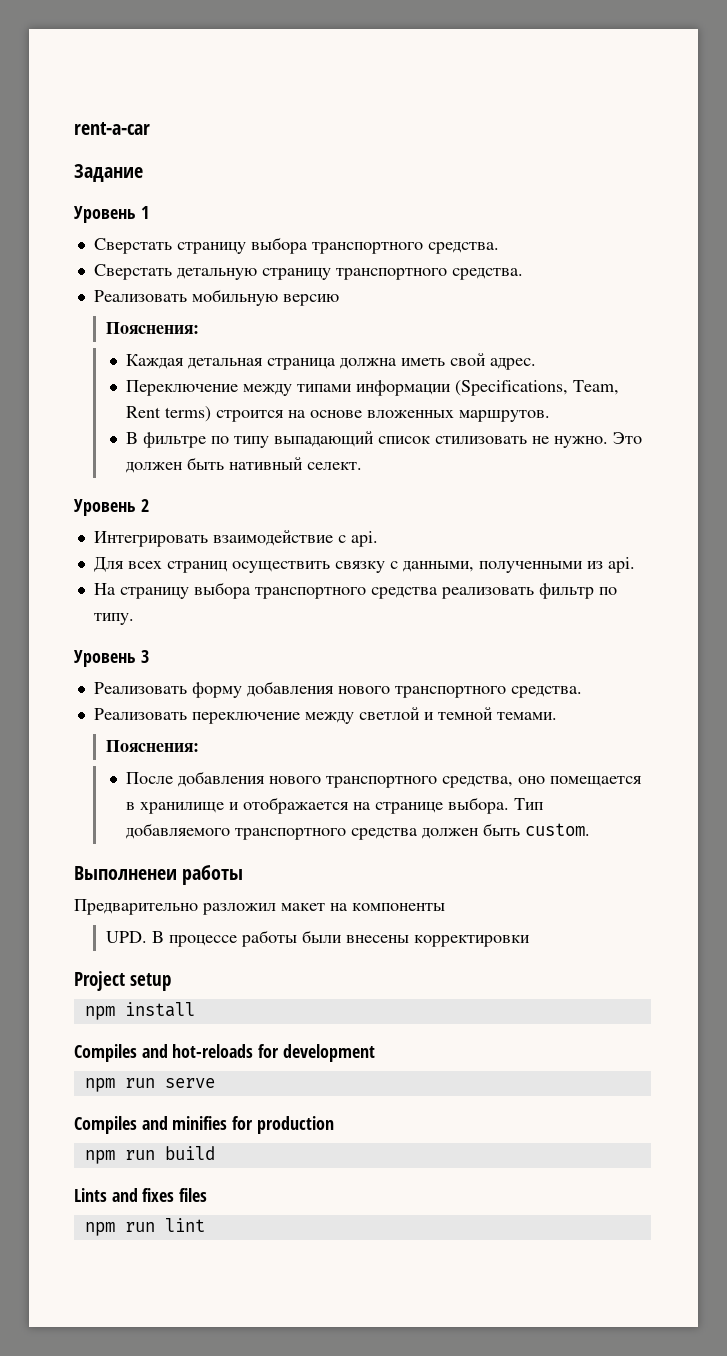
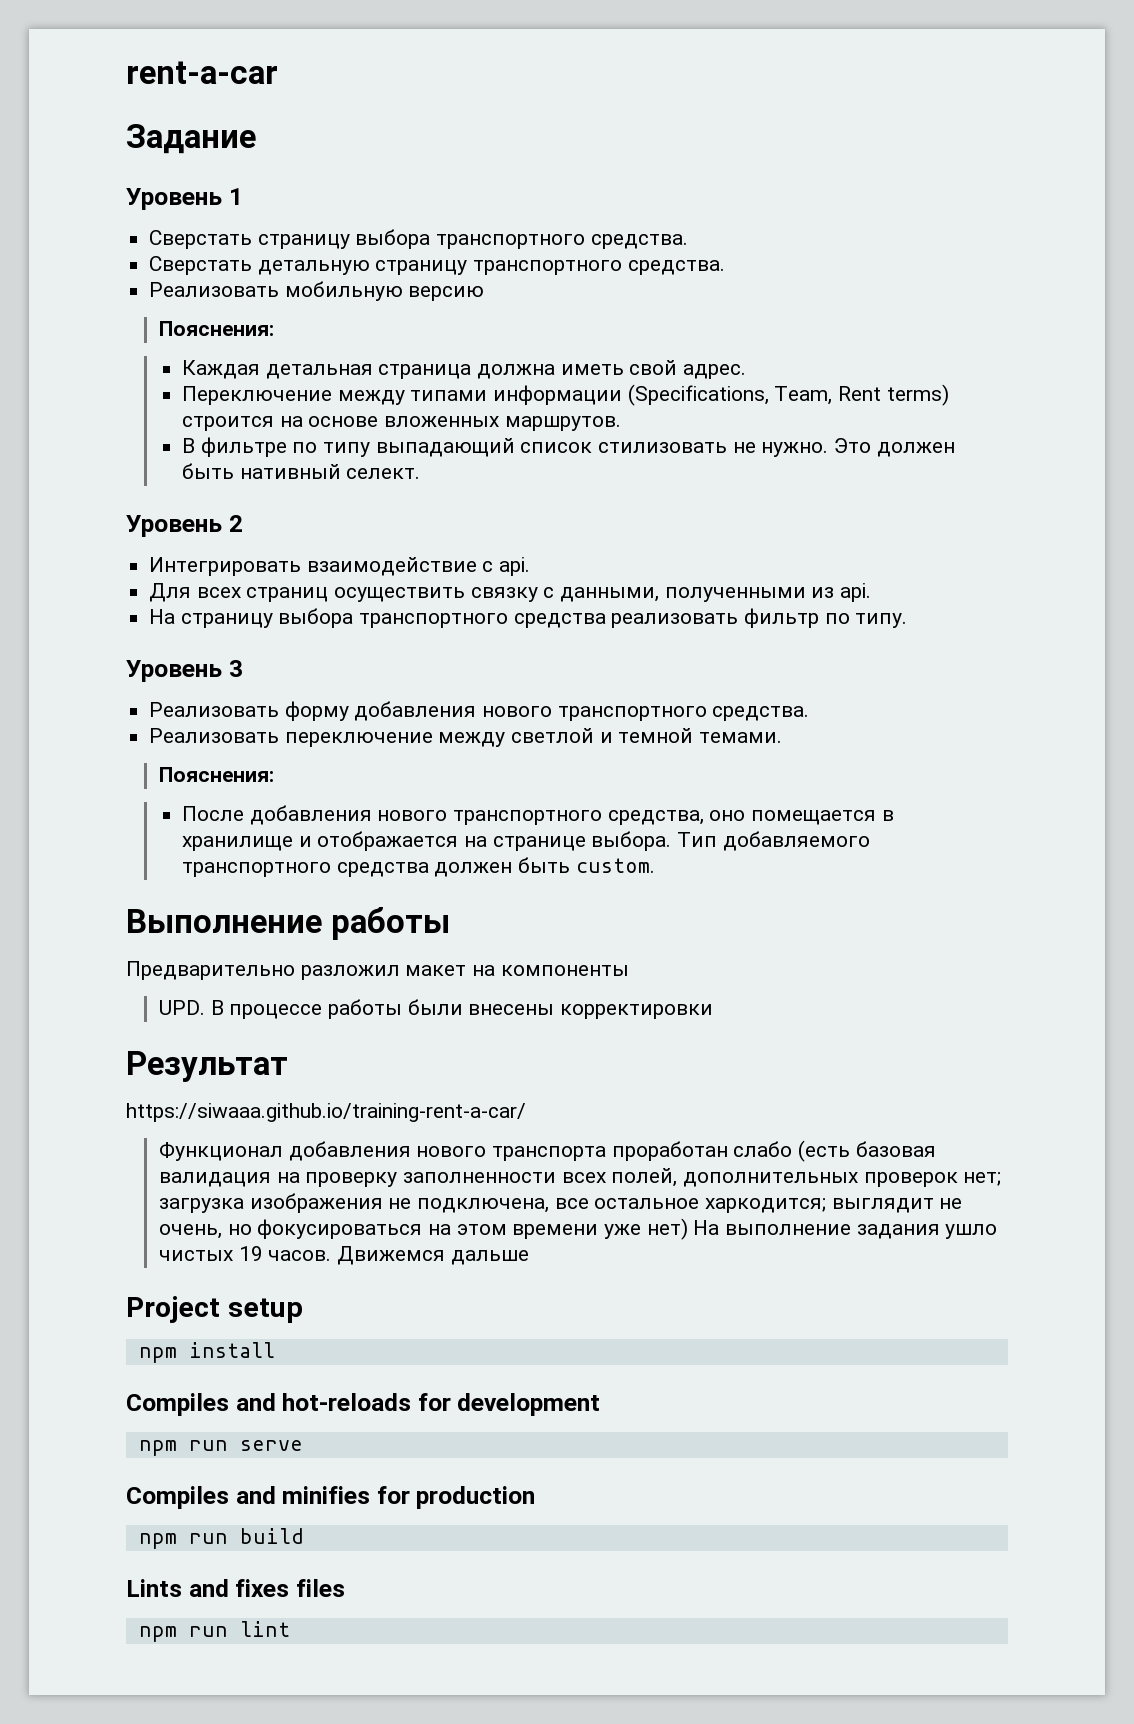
[74,866,177,880] Выполненеи -> [126,909,322,933] Выполнение
(531, 941) none -> [126,1051,288,1082] [126,1103,526,1122] [158,1140,936,1162] [158,1168,1002,1187] [158,1193,963,1213] [158,1218,998,1240] [158,1246,529,1265] // Результат // https://siwaaa.github.io/training-rent-a-car/ // Функционал добавления нового транспорта проработан слабо (есть базовая валидация на проверку заполненности всех полей, дополнительных проверок нет; загрузка изображения не подключена, все остальное харкодится; выглядит не очень, но фокусироваться на этом времени уже нет) На выполнение задания ушло чистых 19 часов. Движемся дальше

